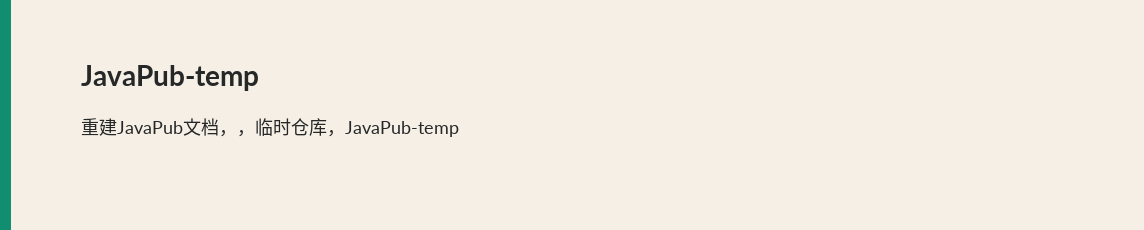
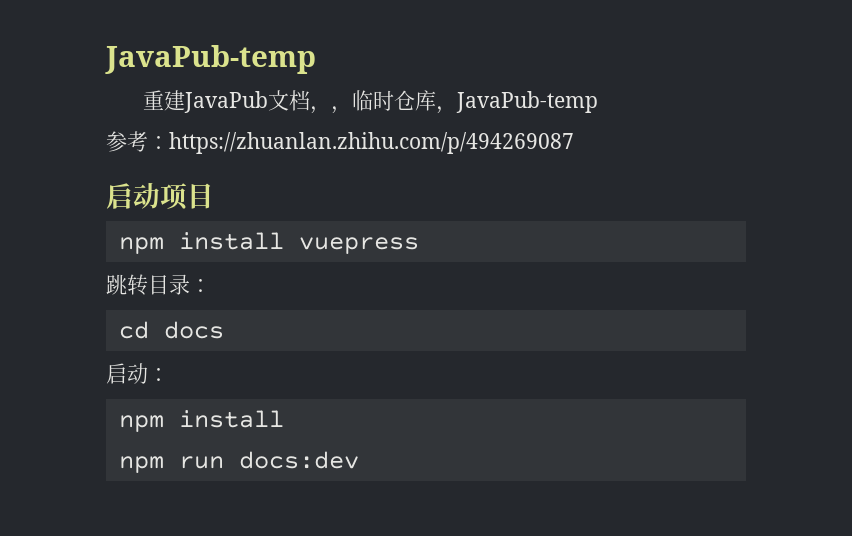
(459, 129) none -> [106,131,574,154] [106,182,214,210] [118,232,419,254] [106,274,211,296] [118,321,224,339] [106,363,169,384] [118,410,284,432] [118,451,359,473] // 参考：https://zhuanlan.zhihu.com/p/494269087 // 启动项目 // npm install vuepress // 跳转目录： // cd docs // 启动： // npm install // npm run docs:dev

